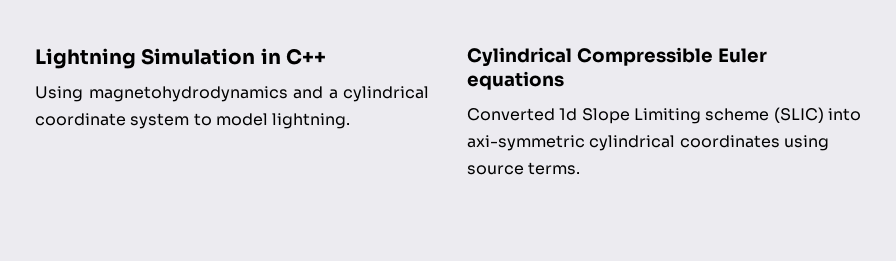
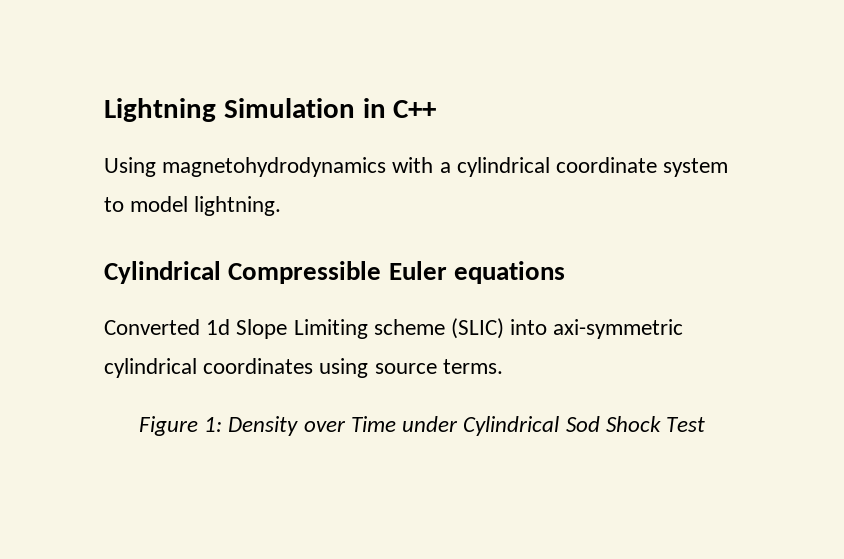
[293,86,323,99] and -> [392,157,434,173] with
(581, 168) none -> [139,416,705,436] // Figure 1: Density over Time under Cylindrical Sod Shock Test

